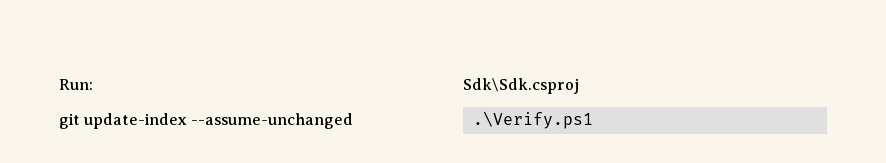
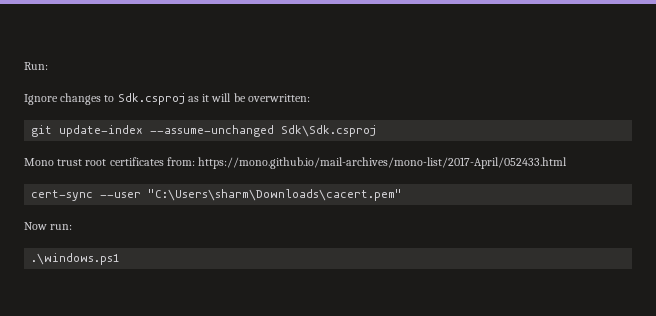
[59,113,353,129] [463,78,579,94] [472,111,593,129] git update-index --assume-unchanged Sdk\Sdk.csproj // .\Verify.ps1 -> [24,93,310,105] [31,125,377,137] [24,157,568,169] [31,189,403,201] [24,222,73,230] [31,253,121,265] Ignore changes to Sdk.csproj as it will be overwritten: // git update-index --assume-unchanged Sdk\Sdk.csproj // Mono trust root certificates from: https://mono.github.io/mail-archives/mono-list/2017-April/052433.html // cert-sync --user "C:\Users\sharm\Downloads\cacert.pem" // Now run: // .\windows.ps1

